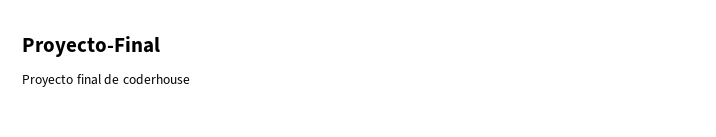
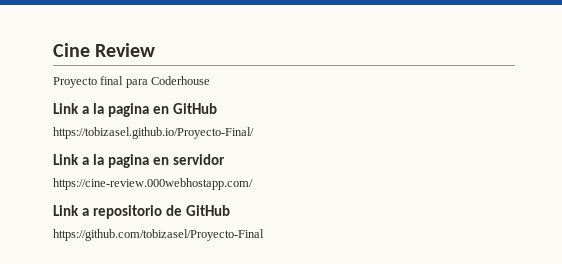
[22,36,160,57] Proyecto-Final -> [53,43,156,57] Cine Review
[104,74,190,85] de coderhouse -> [125,76,211,88] [53,103,217,117] [53,127,254,139] [53,154,225,168] [53,178,253,190] [53,205,230,219] [53,229,264,241] para Coderhouse // Link a la pagina en GitHub // https://tobizasel.github.io/Proyecto-Final/ // Link a la pagina en servidor // https://cine-review.000webhostapp.com/ // Link a repositorio de GitHub // https://github.com/tobizasel/Proyecto-Final

